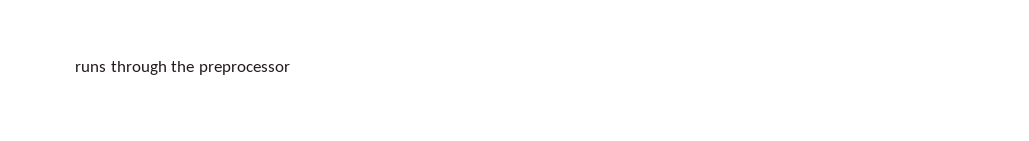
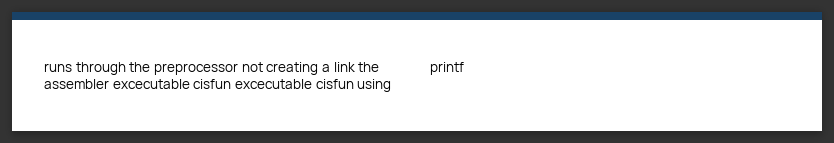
(290, 69) none -> [241,62,380,75] [44,79,392,92] [430,62,464,75] not creating a link the assembler excecutable cisfun excecutable cisfun using printf

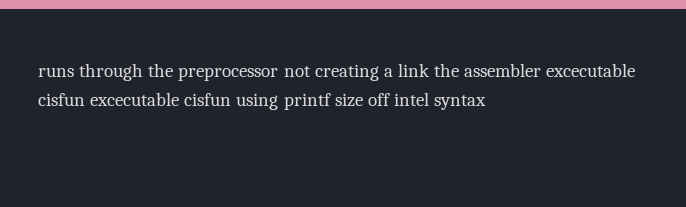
(464, 68) none -> [334,92,487,110] size off intel syntax

